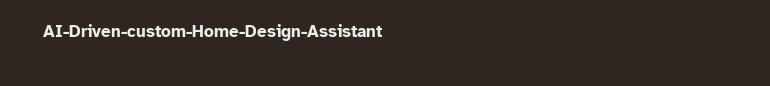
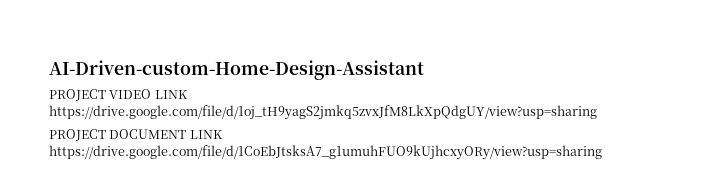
(383, 32) none -> [49,89,188,101] [49,105,597,120] [49,129,223,141] [49,145,602,160] // PROJECT VIDEO LINK https://drive.google.com/file/d/1oj_tH9yagS2jmkq5zvxJfM8LkXpQdgUY/view?usp=sharing // PROJECT DOCUMENT LINK https://drive.google.com/file/d/1CoEbJtsksA7_g1umuhFUO9kUjhcxyORy/view?usp=sharing

